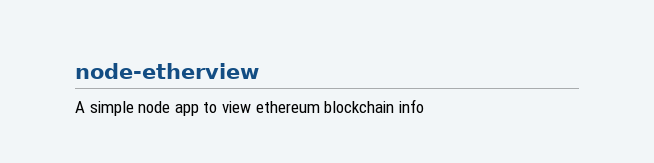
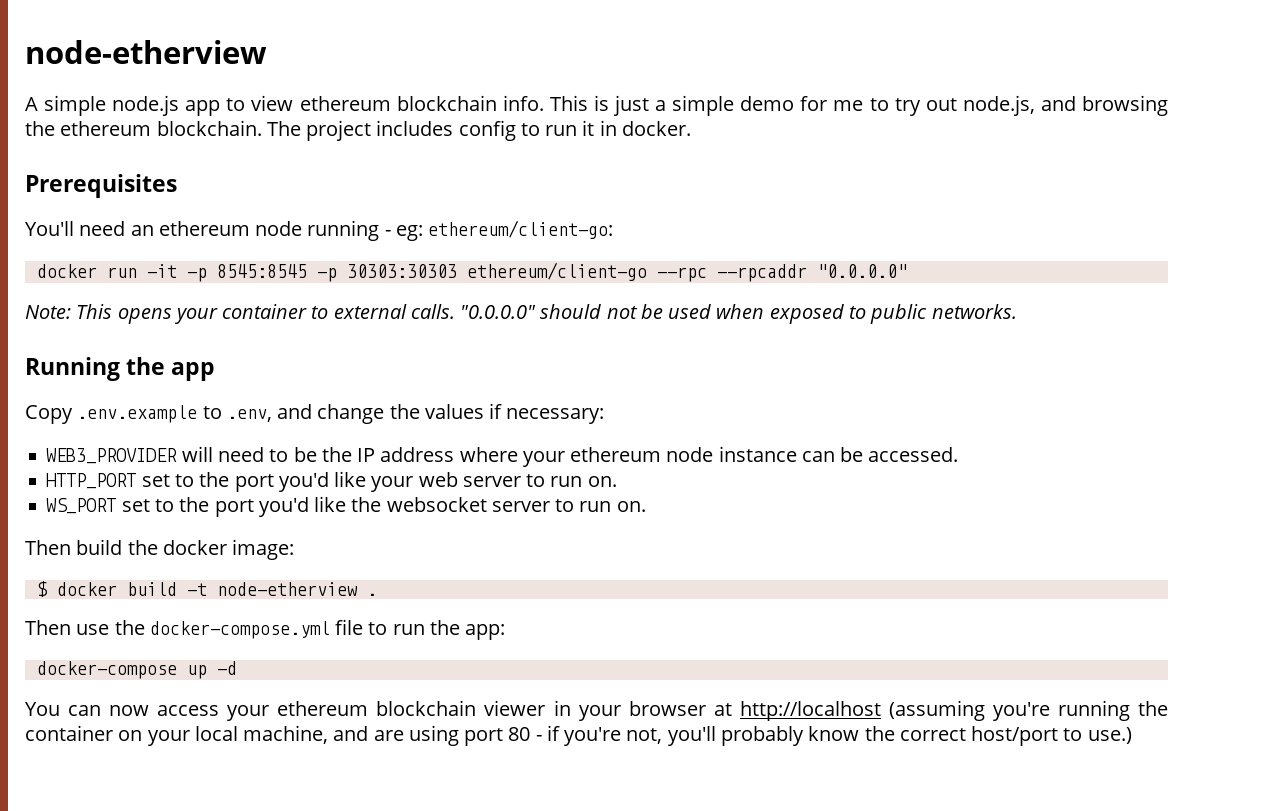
[138,101,171,113] node -> [112,95,180,116] node.js
[398,99,424,113] info -> [502,95,1169,116] [25,120,691,141] [25,174,177,198] [25,220,614,241] [36,262,907,282] [25,304,1017,324] [25,357,216,381] [25,403,605,424] [46,446,959,467] [46,471,617,492] [46,496,646,517] [25,539,295,560] [36,581,377,597] [25,619,506,640] [36,661,237,679] [25,700,1168,721] [25,725,1132,746] info. This is just a simple demo for me to try out node.js, and browsing the ethereum blockchain. The project includes config to run it in docker. // Prerequisites // You'll need an ethereum node running - eg: ethereum/client-go: // docker run -it -p 8545:8545 -p 30303:30303 ethereum/client-go --rpc --rpcaddr "0.0.0.0" // Note: This opens your container to external calls. "0.0.0.0" should not be used when exposed to public networks. // Running the app // Copy .env.example to .env, and change the values if necessary: // WEB3_PROVIDER will need to be the IP address where your ethereum node instance can be accessed. // HTTP_PORT set to the port you'd like your web server to run on. // WS_PORT set to the port you'd like the websocket server to run on. // Then build the docker image: // $ docker build -t node-etherview . // Then use the docker-compose.yml file to run the app: // docker-compose up -d // You can now access your ethereum blockchain viewer in your browser at http://localhost (assuming you're running the container on your local machine, and are using port 80 - if you're not, you'll probably know the correct host/port to use.)

